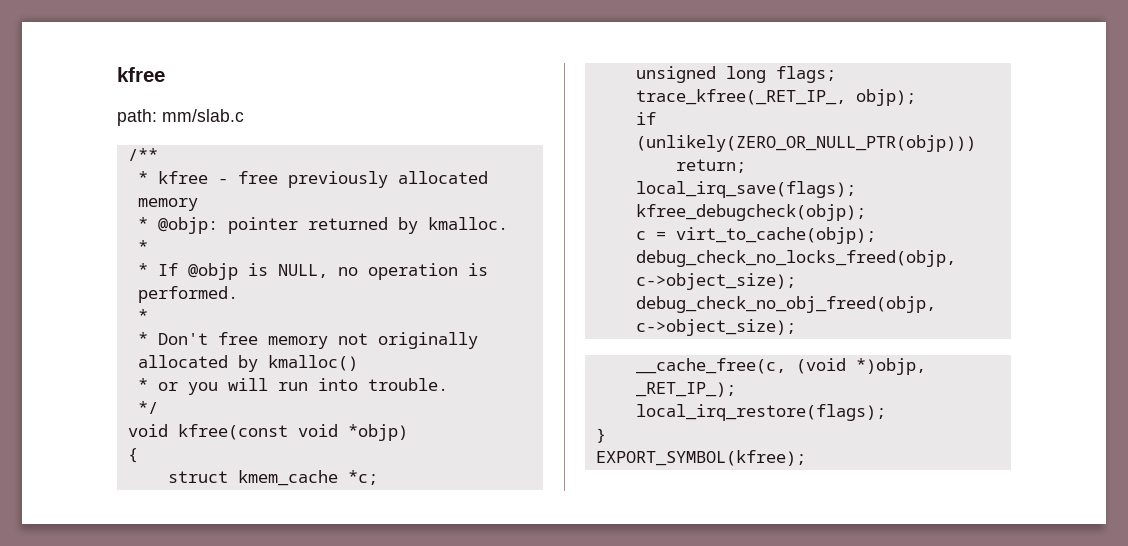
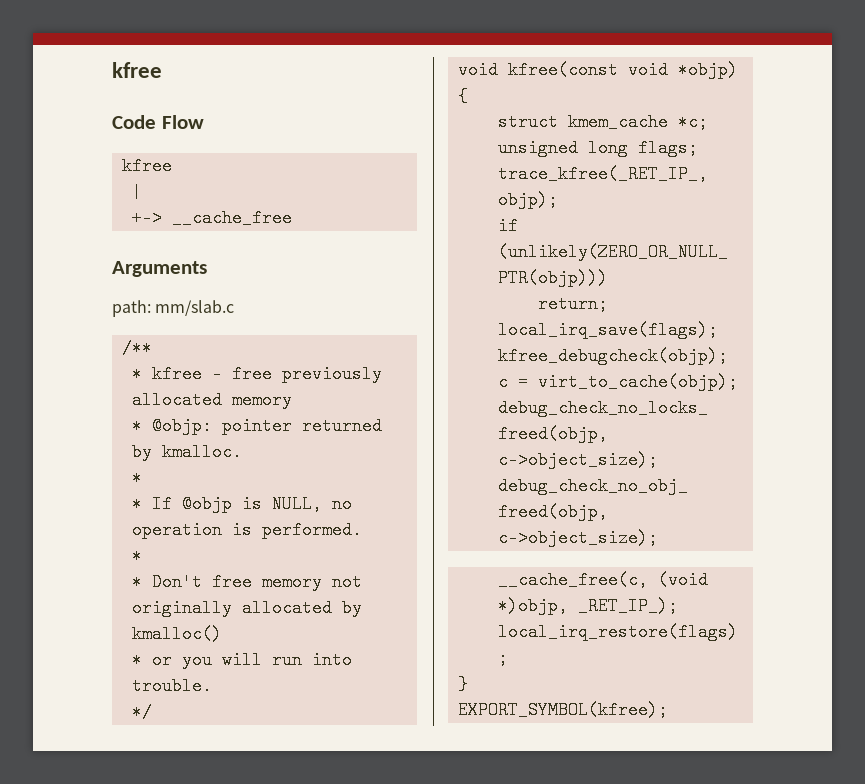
[117,67,165,82] kfree -> [112,62,162,78] [112,115,204,129] [121,157,172,175] [131,183,142,201] [131,209,292,227] [112,261,207,277] kfree // Code Flow // kfree // | // +-> __cache_free // Arguments

